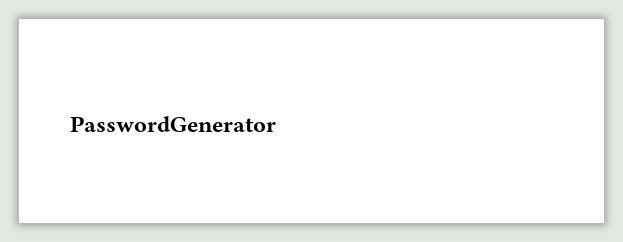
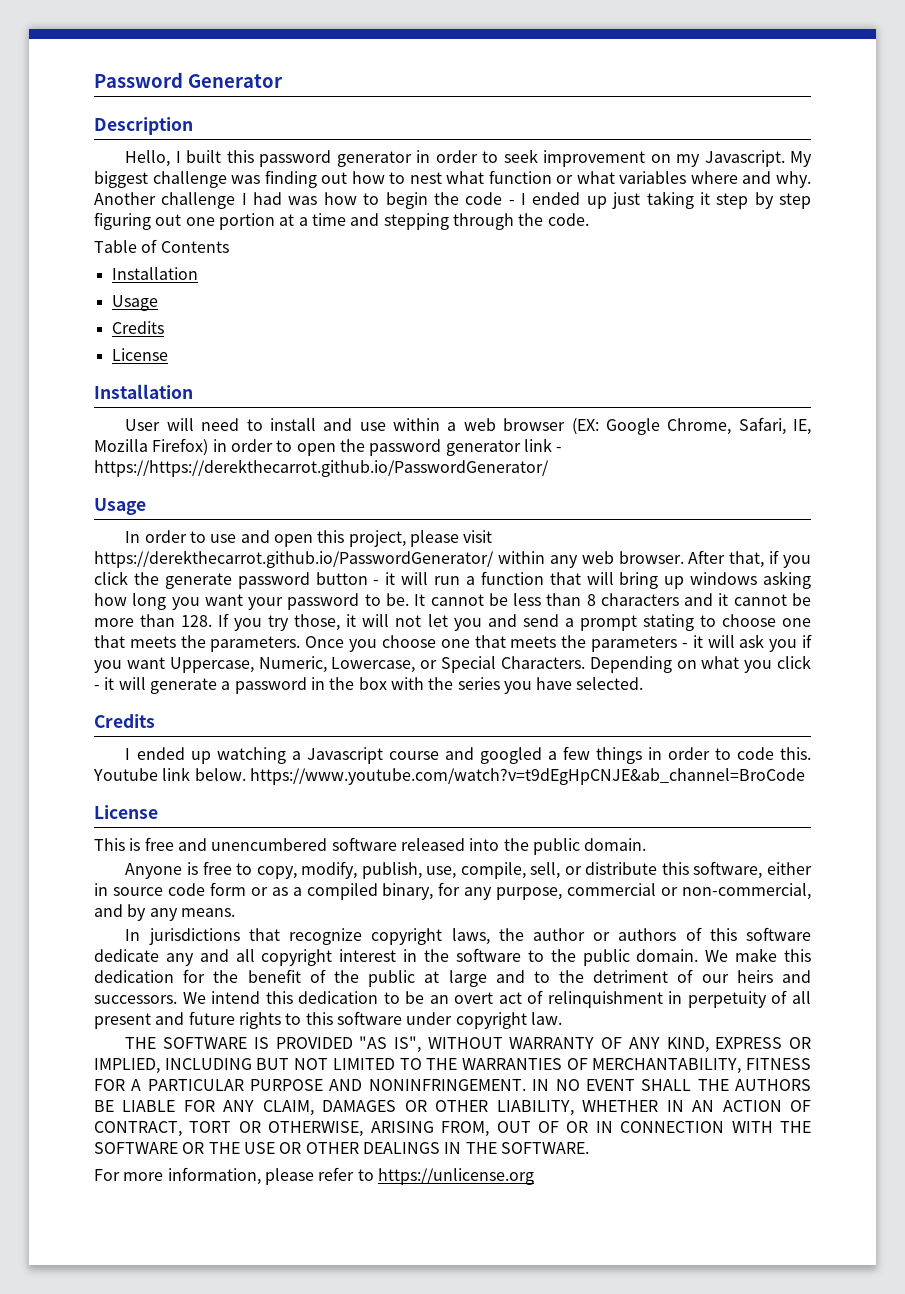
[70,116,276,132] PasswordGenerator -> [94,72,283,88] [94,117,193,135] [125,149,813,167] [94,170,811,188] [94,191,811,209] [94,212,589,230] [94,239,229,253] [111,267,198,280] [111,295,158,311] [111,321,164,334] [111,348,168,361] [94,384,193,399] [125,417,811,435] [94,438,563,456] [94,459,549,477] [94,498,146,515] [125,530,493,547] [94,550,811,568] [94,571,811,589] [94,593,812,610] [94,613,811,631] [94,634,813,652] [94,655,812,673] [94,677,644,694] [94,714,155,728] [125,746,811,764] [93,767,805,785] [94,805,158,819] [94,837,647,855] [125,861,812,879] [94,882,811,900] [94,904,235,921] [125,927,811,945] [94,948,812,966] [94,969,811,987] [94,990,811,1008] [94,1011,562,1029] [125,1036,811,1053] [94,1058,811,1074] [94,1079,812,1091] [94,1100,811,1116] [94,1121,811,1137] [94,1142,589,1154] [94,1167,534,1185] Password Generator // Description // Hello, I built this password generator in order to seek improvement on my Javascript. My biggest challenge was finding out how to nest what function or what variables where and why. Another challenge I had was how to begin the code - I ended up just taking it step by step figuring out one portion at a time and stepping through the code. // Table of Contents // Installation // Usage // Credits // License // Installation // User will need to install and use within a web browser (EX: Google Chrome, Safari, IE, Mozilla Firefox) in order to open the password generator link - https://https://derekthecarrot.github.io/PasswordGenerator/ // Usage // In order to use and open this project, please visit https://derekthecarrot.github.io/PasswordGenerator/ within any web browser. After that, if you click the generate password button - it will run a function that will bring up windows asking how long you want your password to be. It cannot be less than 8 characters and it cannot be more than 128. If you try those, it will not let you and send a prompt stating to choose one that meets the parameters. Once you choose one that meets the parameters - it will ask you if you want Uppercase, Numeric, Lowercase, or Special Characters. Depending on what you click - it will generate a password in the box with the series you have selected. // Credits // I ended up watching a Javascript course and googled a few things in order to code this. Youtube link below. https://www.youtube.com/watch?v=t9dEgHpCNJE&ab_channel=BroCode // License // This is free and unencumbered software released into the public domain. // Anyone is free to copy, modify, publish, use, compile, sell, or distribute this software, either in source code form or as a compiled binary, for any purpose, commercial or non-commercial, and by any means. // In jurisdictions that recognize copyright laws, the author or authors of this software dedicate any and all copyright interest in the software to the public domain. We make this dedication for the benefit of the public at large and to the detriment of our heirs and successors. We intend this dedication to be an overt act of relinquishment in perpetuity of all present and future rights to this software under copyright law. // THE SOFTWARE IS PROVIDED "AS IS", WITHOUT WARRANTY OF ANY KIND, EXPRESS OR IMPLIED, INCLUDING BUT NOT LIMITED TO THE WARRANTIES OF MERCHANTABILITY, FITNESS FOR A PARTICULAR PURPOSE AND NONINFRINGEMENT. IN NO EVENT SHALL THE AUTHORS BE LIABLE FOR ANY CLAIM, DAMAGES OR OTHER LIABILITY, WHETHER IN AN ACTION OF CONTRACT, TORT OR OTHERWISE, ARISING FROM, OUT OF OR IN CONNECTION WITH THE SOFTWARE OR THE USE OR OTHER DEALINGS IN THE SOFTWARE. // For more information, please refer to https://unlicense.org

